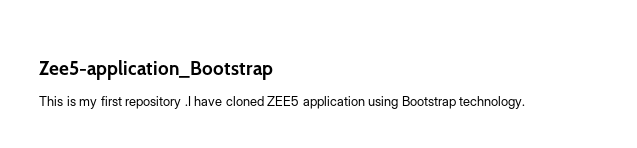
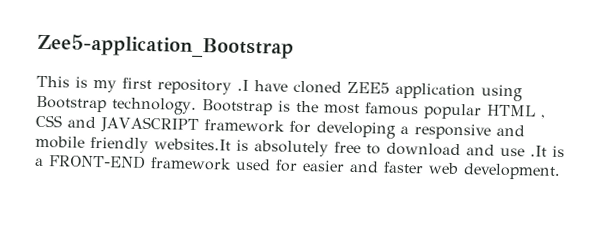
(526, 102) none -> [201,99,546,120] [35,114,525,140] [35,135,565,158] [34,154,561,181] Bootstrap is the most famous popular HTML , CSS and JAVASCRIPT framework for developing a responsive and mobile friendly websites.It is absolutely free to download and use .It is a FRONT-END framework used for easier and faster web development.

